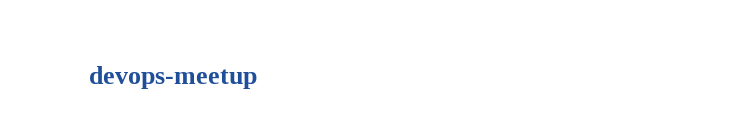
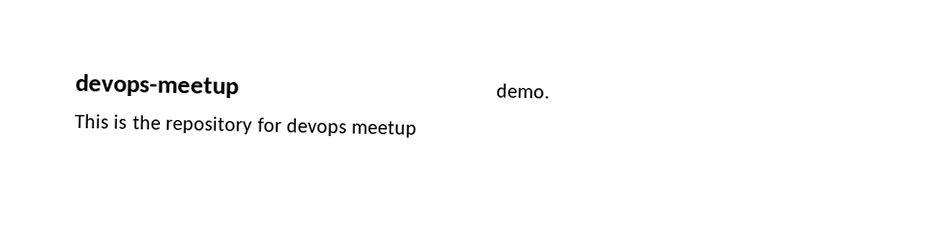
(257, 77) none -> [74,113,418,138] [496,83,550,99] // This is the repository for devops meetup demo.

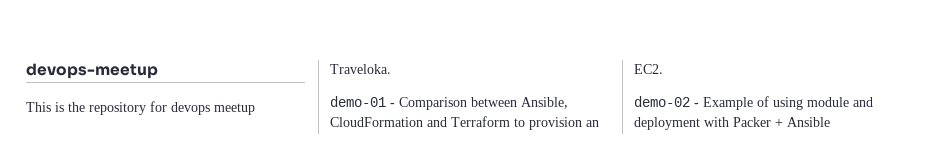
[496,83,550,99] demo. -> [330,64,391,74] [330,96,568,110] [330,116,599,130] [634,64,663,74] [634,96,873,110] [634,117,830,130] Traveloka. // demo-01 - Comparison between Ansible, CloudFormation and Terraform to provision an EC2. // demo-02 - Example of using module and deployment with Packer + Ansible

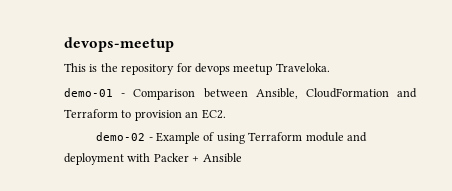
(803, 103) none -> [248,132,303,141] Terraform

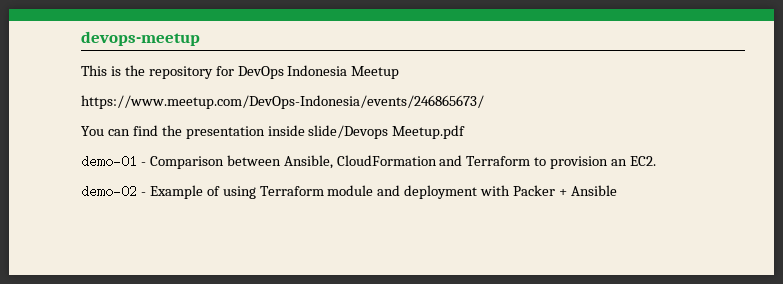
[194,63,330,75] devops meetup Traveloka. -> [237,65,400,79] [81,95,484,109] [81,125,466,139] DevOps Indonesia Meetup // https://www.meetup.com/DevOps-Indonesia/events/246865673/ // You can find the presentation inside slide/Devops Meetup.pdf

